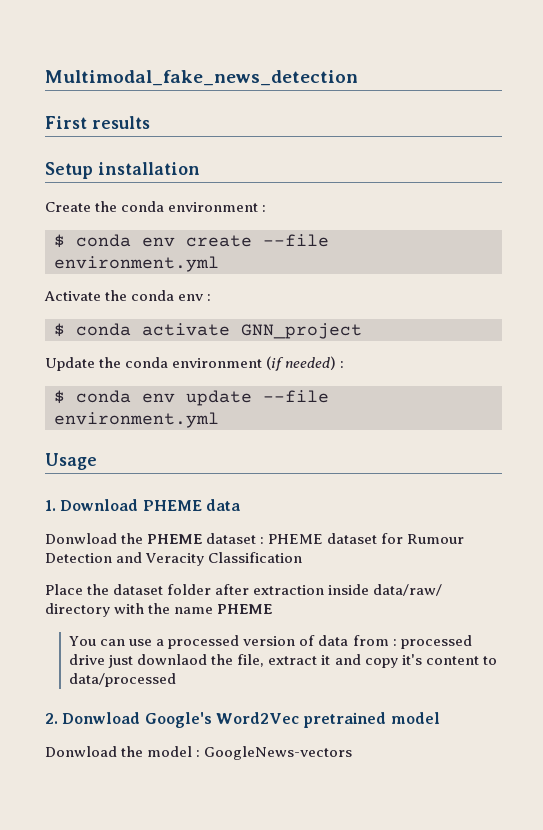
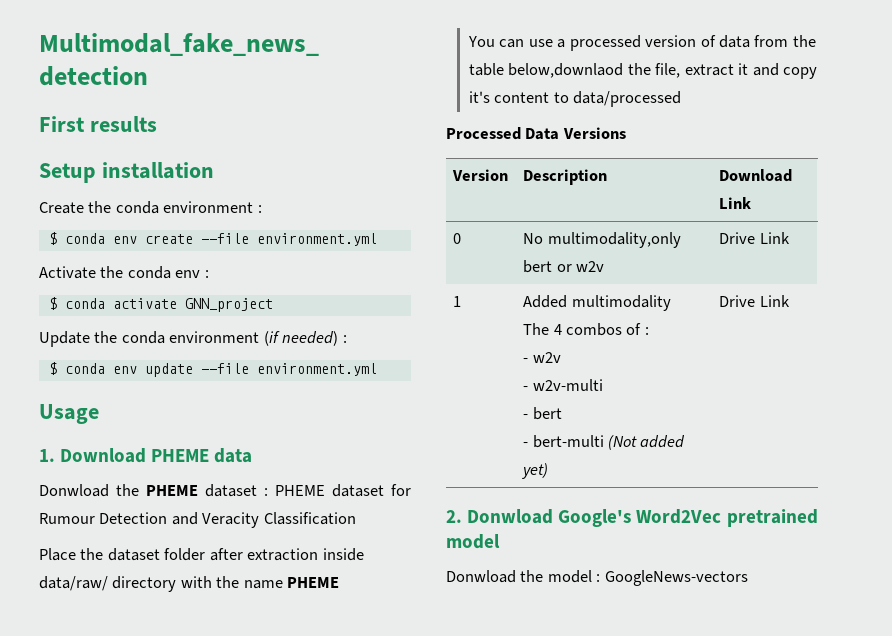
[392,635,472,649] [69,654,208,668] : processed drive just downlaod -> [792,35,816,47] [468,63,624,78] the table below,downlaod
(177, 680) none -> [446,127,626,140] [452,169,509,181] [523,169,608,185] [719,169,793,182] [719,197,752,209] [453,233,462,244] [523,232,681,248] [523,260,605,273] [719,232,790,244] [453,296,462,307] [523,295,671,311] [523,323,649,336] [523,352,561,363] [523,379,603,391] [523,407,562,420] [523,435,686,450] [521,463,549,479] [719,295,790,307] // Processed Data Versions // Version | Description | Download Link // 0 | No multimodality,only bert or w2v | Drive Link // 1 | Added multimodality // The 4 combos of : // - w2v // - w2v-multi // - bert // - bert-multi (Not added yet) | Drive Link

